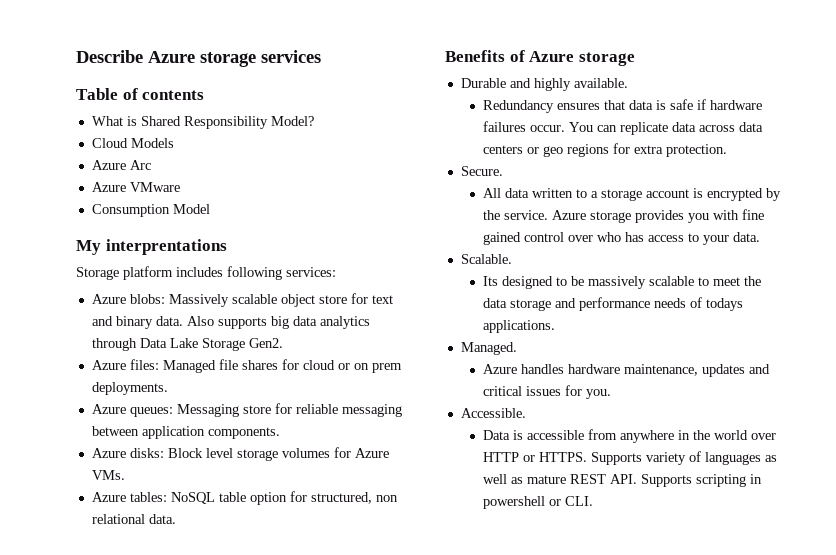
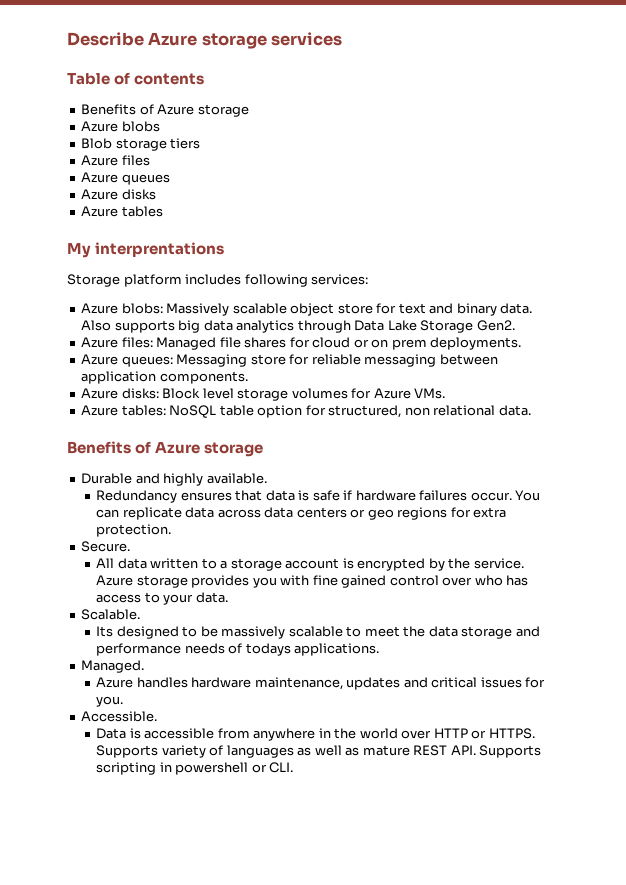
[91,116,314,129] [91,138,174,148] [91,160,151,170] [91,182,180,192] [91,204,210,217] What is Shared Responsibility Model? // Cloud Models // Azure Arc // Azure VMware // Consumption Model -> [81,104,249,117] [81,121,160,132] [81,138,201,151] [81,155,150,166] [81,172,170,185] [81,189,156,200] [81,206,163,217] Benefits of Azure storage // Azure blobs // Blob storage tiers // Azure files // Azure queues // Azure disks // Azure tables

